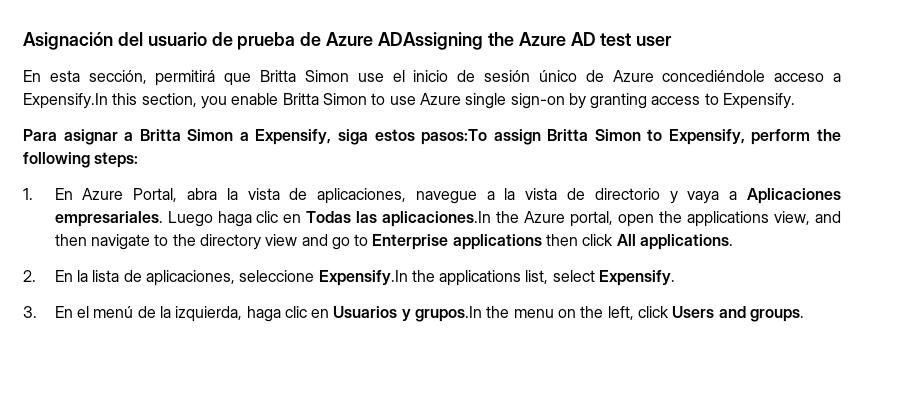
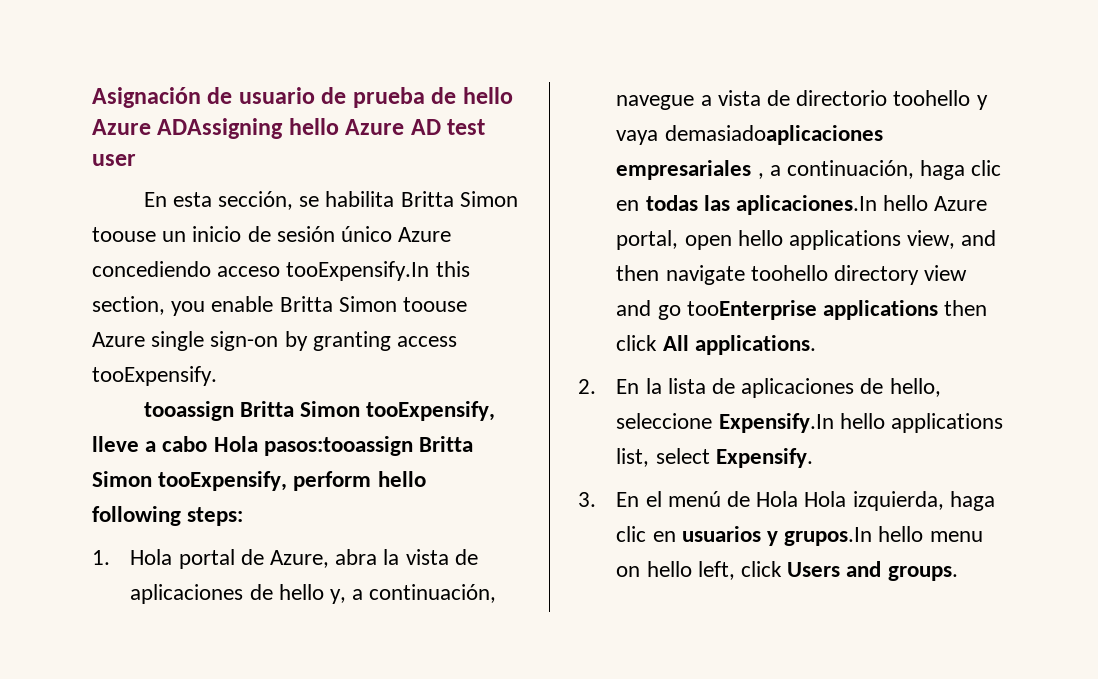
[117,32,143,46] del -> [207,87,233,104] de
(322, 39) none -> [462,87,513,104] hello
[487,32,514,46] the -> [288,118,339,135] hello
[155,70,842,86] [23,93,108,109] permitirá que Britta Simon use el inicio de sesión único de Azure concediéndole acceso a Expensify.In -> [299,191,518,207] [92,226,452,242] [92,261,430,281] se habilita Britta Simon toouse un inicio de sesión único Azure concediendo acceso tooExpensify.In
[371,93,416,105] to use -> [403,297,468,312] toouse
[704,93,796,109] [23,129,841,145] [23,152,139,168] [23,188,407,204] to Expensify. // Para asignar a Britta Simon a Expensify, siga estos pasos:To assign Britta Simon to Expensify, perform the following steps: // 1. En Azure Portal, abra la vista de aplicaciones, -> [92,366,217,386] [143,401,496,421] [92,436,474,456] [92,471,426,491] [92,506,244,526] [92,549,478,569] [130,584,497,604] tooExpensify. // tooassign Britta Simon tooExpensify, lleve a cabo Hola pasos:tooassign Britta Simon tooExpensify, perform hello following steps: // 1. Hola portal de Azure, abra la vista de aplicaciones de hello y, a continuación,
[504,188,516,200] la -> (712, 100) none
(660, 194) none -> [893,90,971,106] toohello
[729,188,841,204] [54,211,352,227] a Aplicaciones empresariales. Luego haga clic en Todas -> [664,125,883,145] [616,160,1002,180] [616,195,698,211] demasiadoaplicaciones empresariales , a continuación, haga clic en todas
[496,211,520,223] the -> [883,195,929,211] hello
[659,211,683,223] the -> [737,230,783,246] hello
[154,234,196,246] to the -> [750,265,828,281] toohello
[354,234,449,250] to Enterprise -> [686,300,817,320] tooEnterprise
[145,270,235,286] aplicaciones, -> [741,378,941,398] aplicaciones de hello,
[411,270,435,282] the -> [839,413,885,429] hello
[159,306,171,318] la -> [756,491,847,507] Hola Hola
[333,306,398,318] Usuarios -> [681,526,761,542] usuarios
[486,306,510,318] the -> [878,526,924,542] hello
[580,306,604,318] the -> [646,561,692,577] hello

